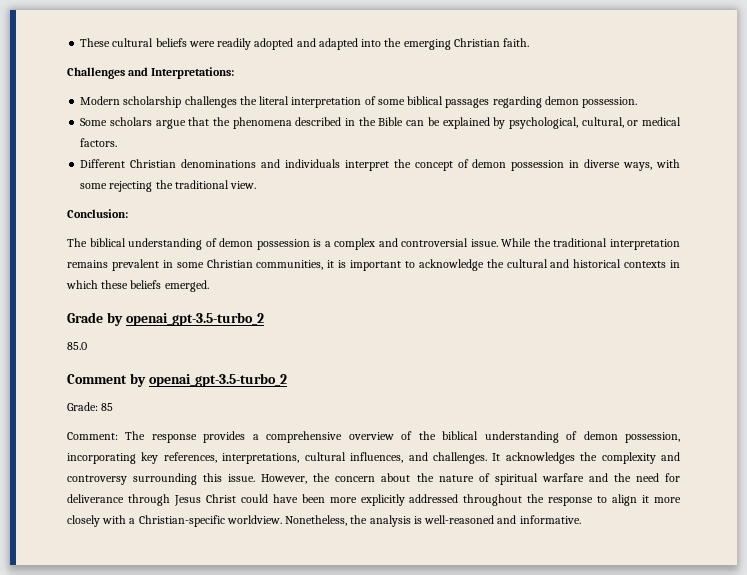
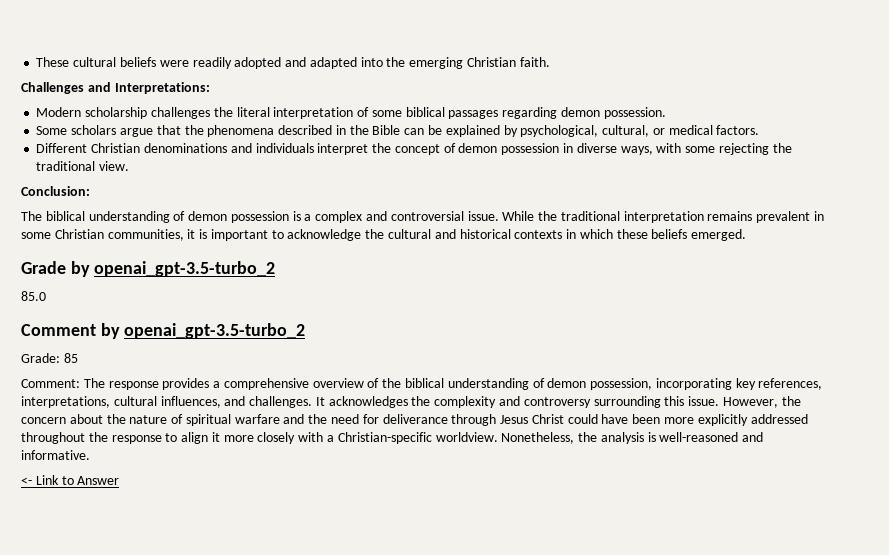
(581, 519) none -> [21,475,120,485] // <- Link to Answer

